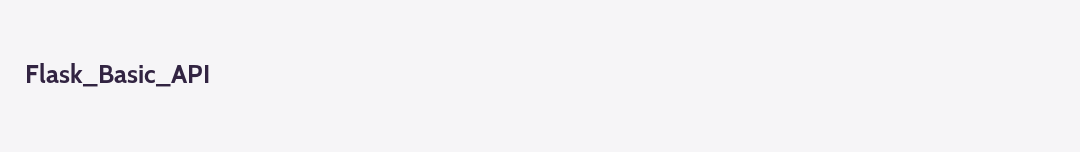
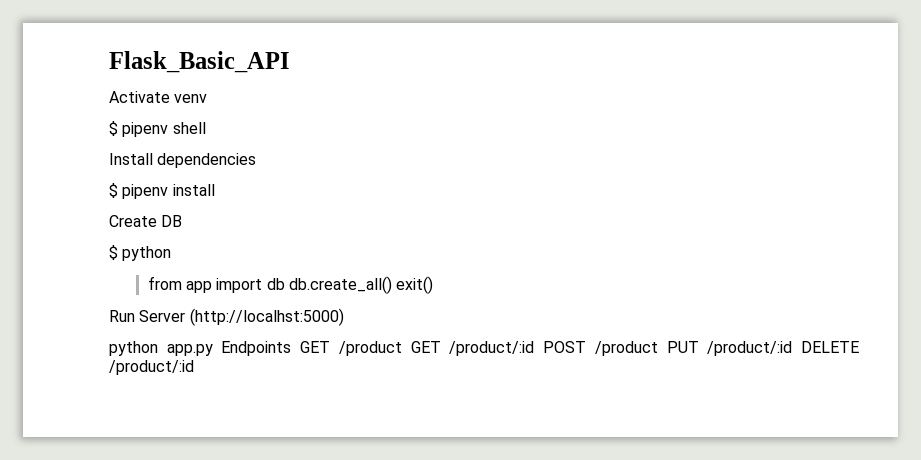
(210, 75) none -> [109,91,208,103] [109,121,206,137] [109,153,257,168] [109,183,215,199] [109,215,183,227] [109,245,172,261] [147,276,434,294] [109,308,344,326] [109,341,860,356] [109,360,194,375] // Activate venv // $ pipenv shell // Install dependencies // $ pipenv install // Create DB // $ python // from app import db db.create_all() exit() // Run Server (http://localhst:5000) // python app.py Endpoints GET /product GET /product/:id POST /product PUT /product/:id DELETE /product/:id

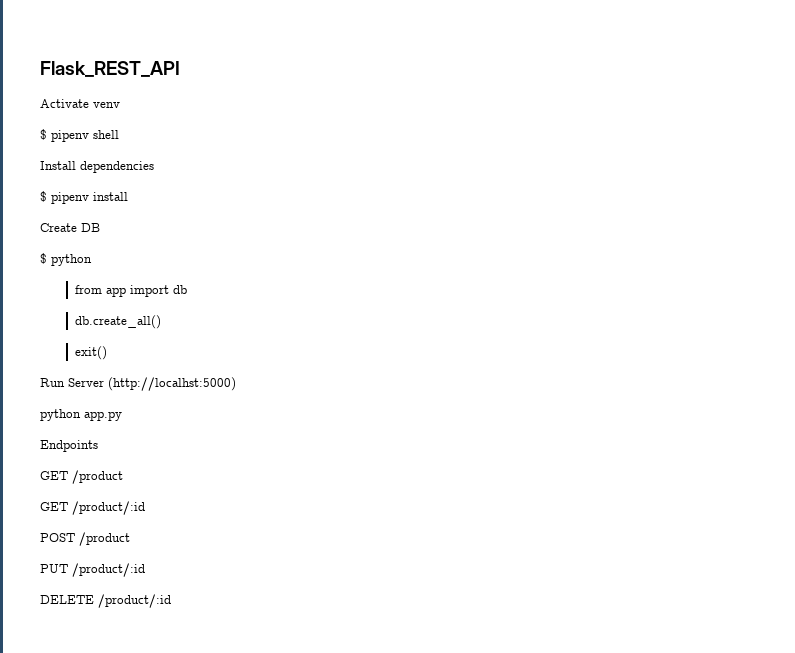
[109,51,290,73] Flask_Basic_API -> [40,61,180,77] Flask_REST_API
(285, 284) none -> (188, 289) //
(392, 285) none -> (162, 322) //
(213, 350) none -> (122, 416) //
(292, 348) none -> (98, 446) //
(402, 348) none -> (123, 477) //
(535, 348) none -> (145, 508) //
(658, 348) none -> (130, 539) //
(793, 348) none -> (145, 570) //

